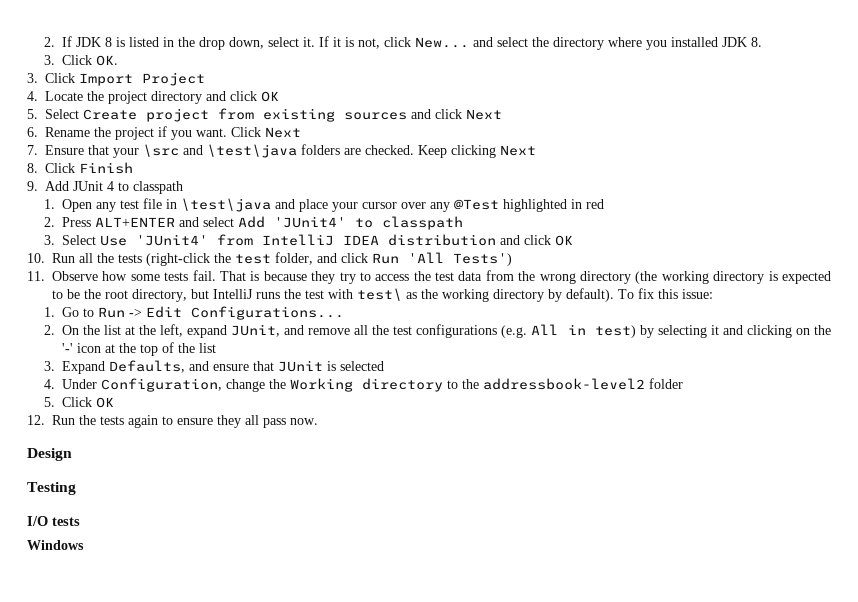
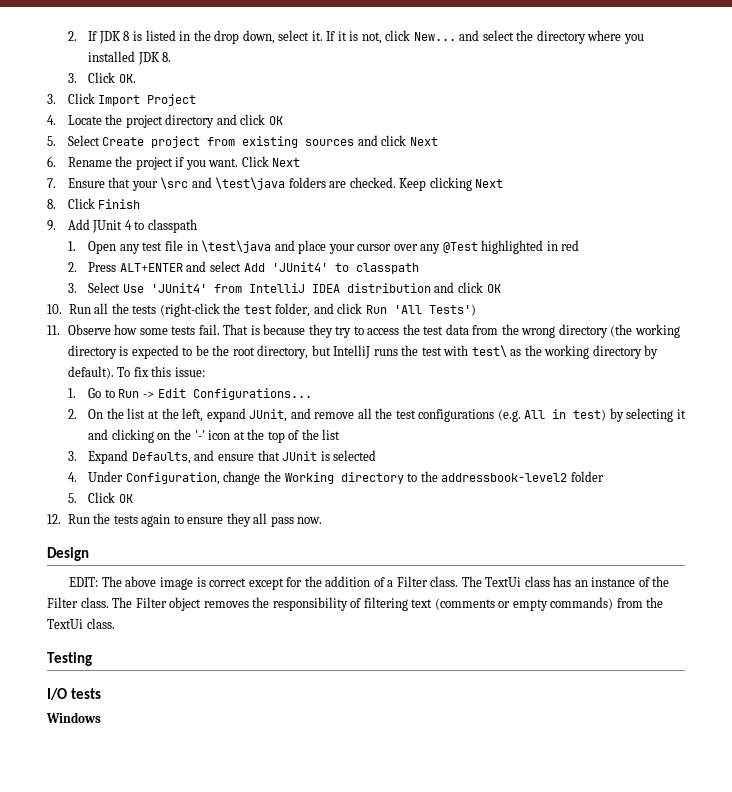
(72, 454) none -> [69,576,670,590] [47,597,664,611] [47,618,115,629] // EDIT: The above image is correct except for the addition of a Filter class. The TextUi class has an instance of the Filter class. The Filter object removes the responsibility of filtering text (comments or empty commands) from the TextUi class.

